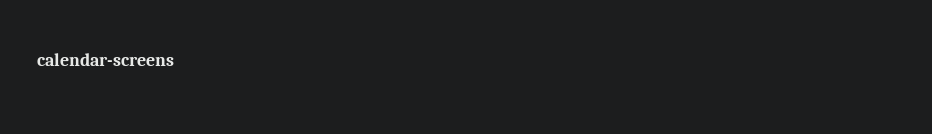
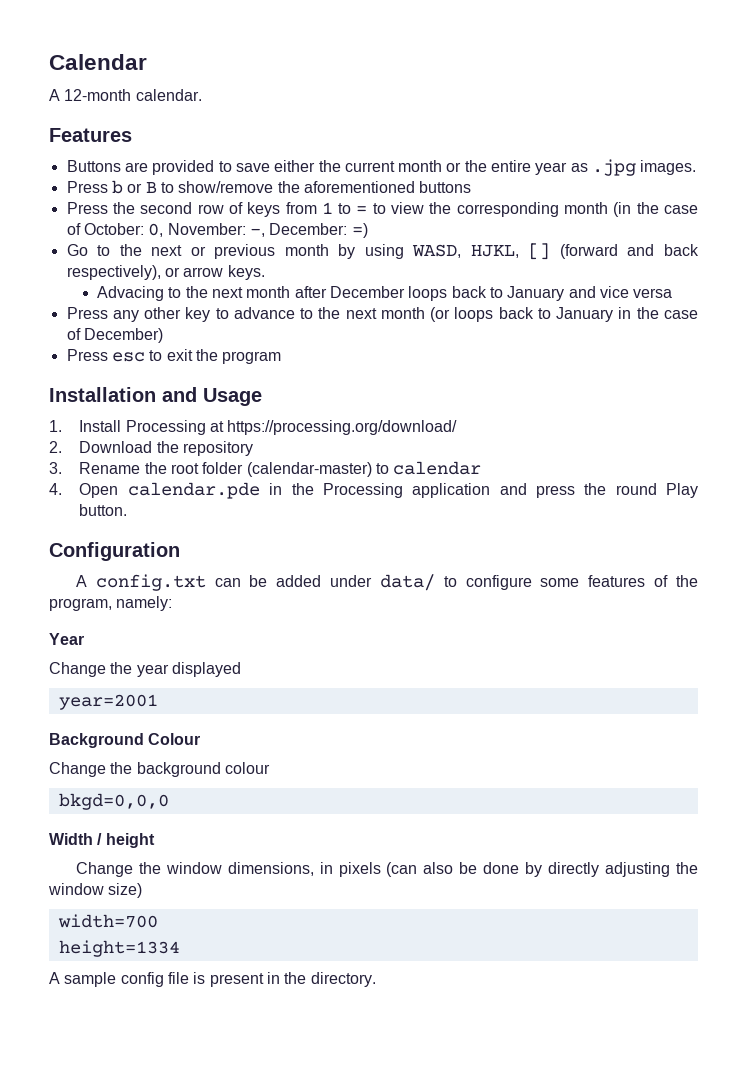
[37,53,174,66] calendar-screens -> [49,54,147,70] [49,89,202,101] [49,128,132,142] [66,159,697,176] [66,180,472,194] [66,202,698,217] [66,223,368,238] [66,243,699,260] [66,265,265,280] [97,286,673,301] [66,307,698,322] [66,328,163,343] [66,349,282,364] [49,387,262,406] [49,420,458,435] [49,441,254,456] [49,461,482,477] [49,482,699,499] [79,504,128,516] [49,542,180,561] [75,574,698,591] [49,596,173,611] [49,633,84,645] [49,662,241,677] [58,694,158,710] [49,733,201,748] [49,762,270,777] [58,793,169,810] [49,833,155,848] [75,862,698,877] [48,883,143,898] [57,914,158,928] [58,940,180,957] [49,972,376,987] Calendar // A 12-month calendar. // Features // Buttons are provided to save either the current month or the entire year as .jpg images. // Press b or B to show/remove the aforementioned buttons // Press the second row of keys from 1 to = to view the corresponding month (in the case of October: 0, November: -, December: =) // Go to the next or previous month by using WASD, HJKL, [] (forward and back respectively), or arrow keys. // Advacing to the next month after December loops back to January and vice versa // Press any other key to advance to the next month (or loops back to January in the case of December) // Press esc to exit the program // Installation and Usage // 1. Install Processing at https://processing.org/download/ // 2. Download the repository // 3. Rename the root folder (calendar-master) to calendar // 4. Open calendar.pde in the Processing application and press the round Play button. // Configuration // A config.txt can be added under data/ to configure some features of the program, namely: // Year // Change the year displayed // year=2001 // Background Colour // Change the background colour // bkgd=0,0,0 // Width / height // Change the window dimensions, in pixels (can also be done by directly adjusting the window size) // width=700 // height=1334 // A sample config file is present in the directory.

